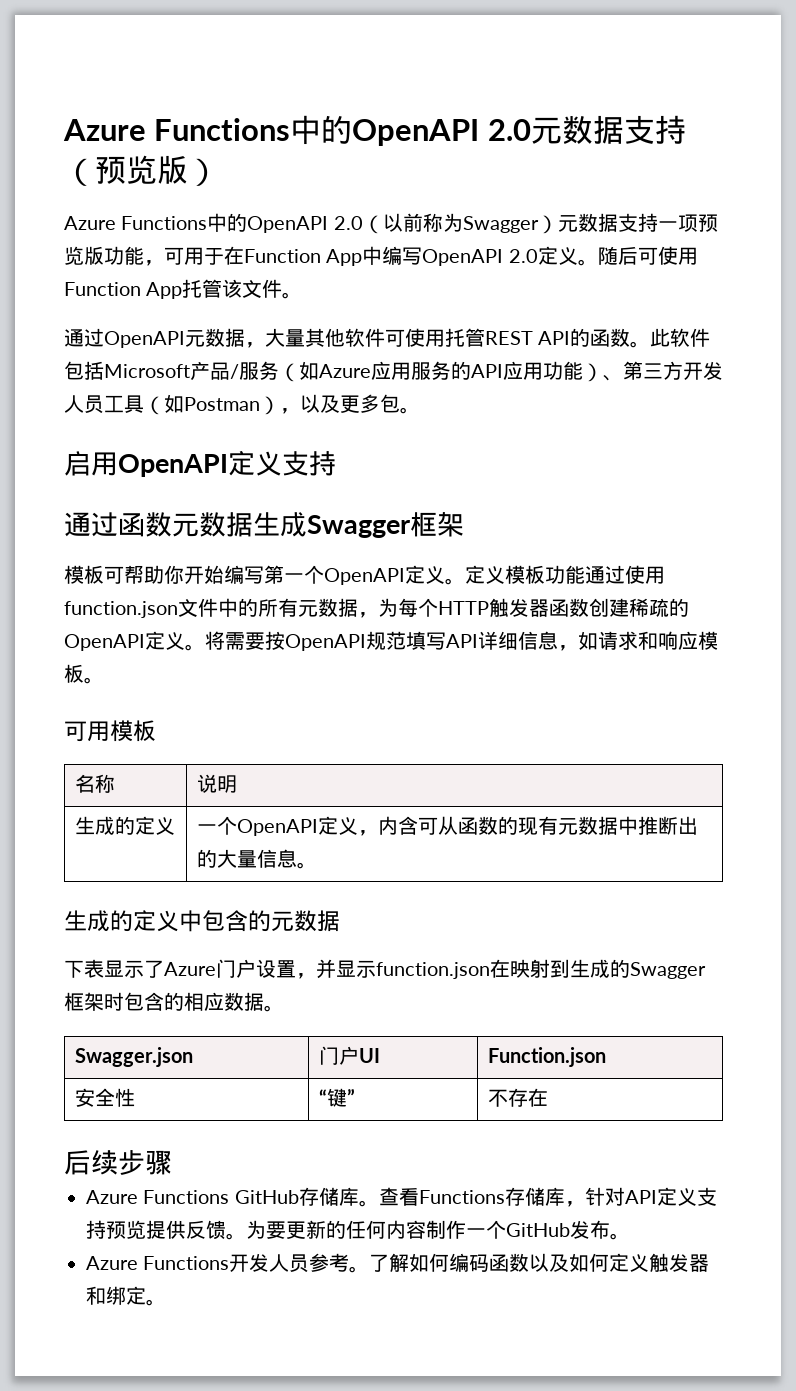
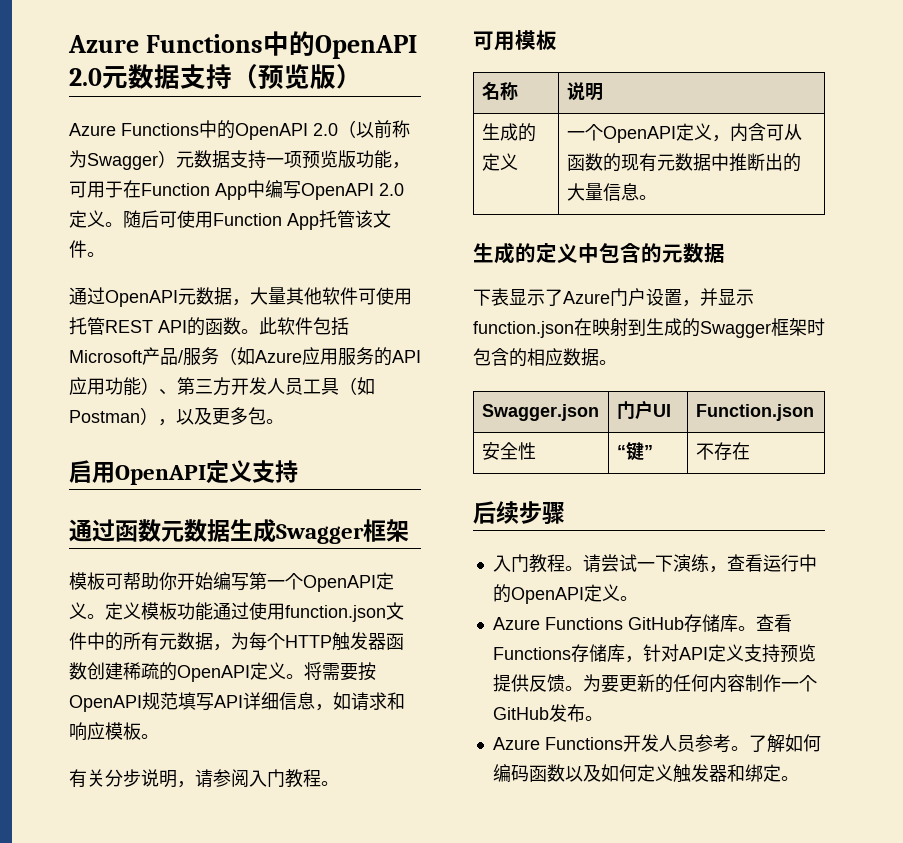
(104, 680) none -> [69,769,339,788] // 有关分步说明，请参阅入门教程。
(172, 1162) none -> [492,554,817,573] [492,584,638,604] // 入门教程。请尝试一下演练，查看运行中的OpenAPI定义。

